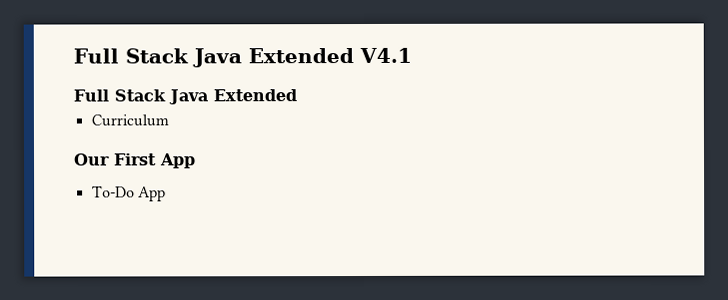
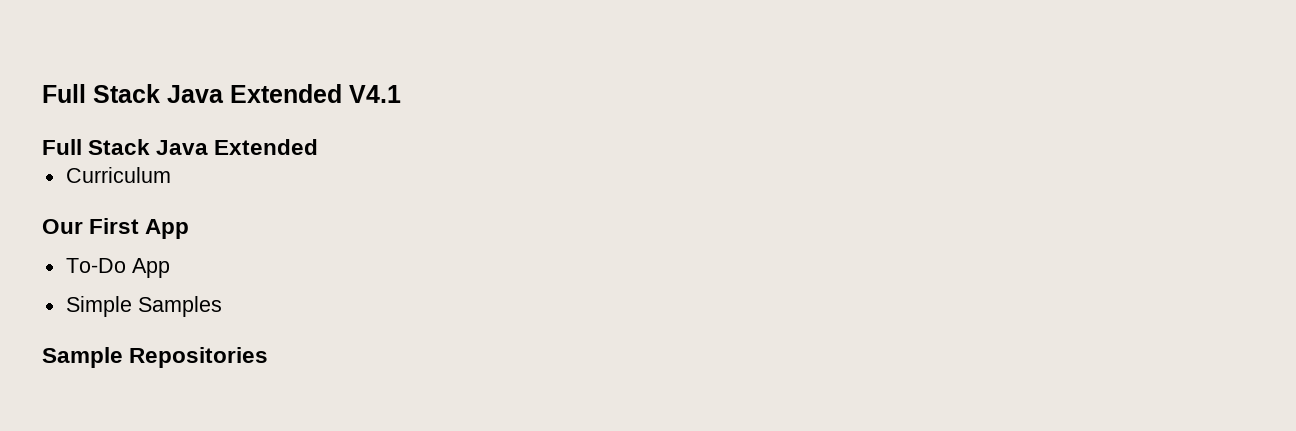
(166, 194) none -> [65,296,222,317] [42,347,269,368] // Simple Samples // Sample Repositories

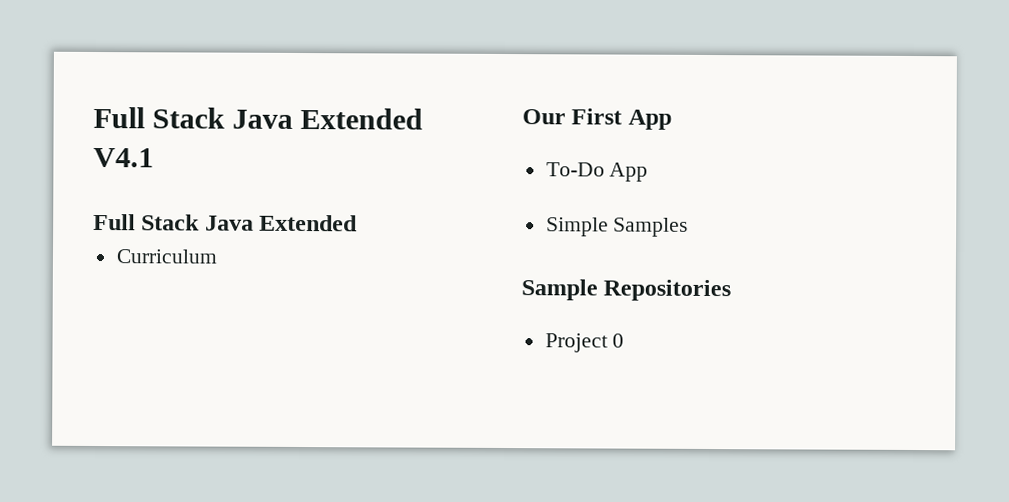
(269, 357) none -> [544,333,625,353] // Project 0

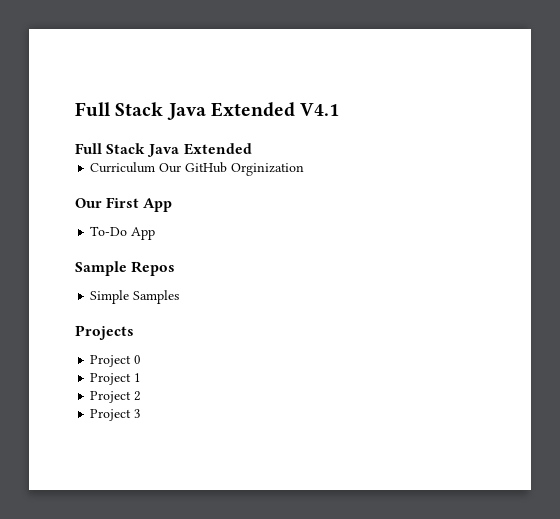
(218, 256) none -> [159,162,305,176] Our GitHub Orginization
(649, 172) none -> [75,261,176,276] // Sample Repos
[521,279,732,302] Sample Repositories -> [75,325,134,340] Projects
(625, 340) none -> [90,373,142,385] [90,391,142,403] [90,409,142,421] // Project 1 // Project 2 // Project 3

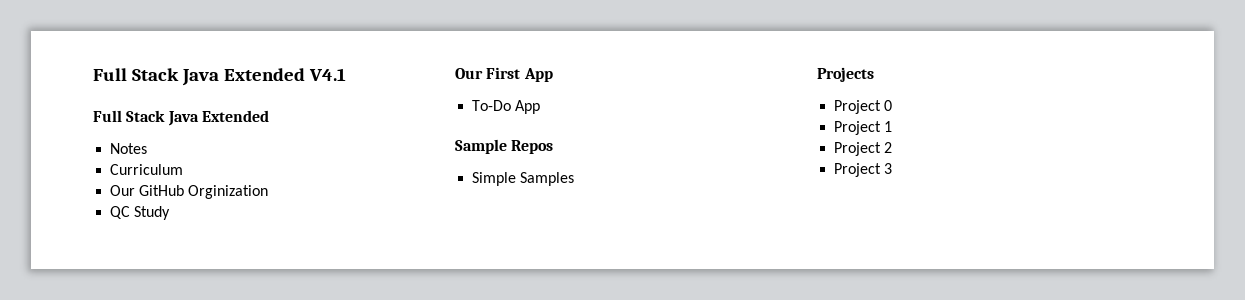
(252, 149) none -> [110,143,148,154] // Notes
(156, 167) none -> (184, 169) //
(305, 169) none -> [110,206,171,220] // QC Study

